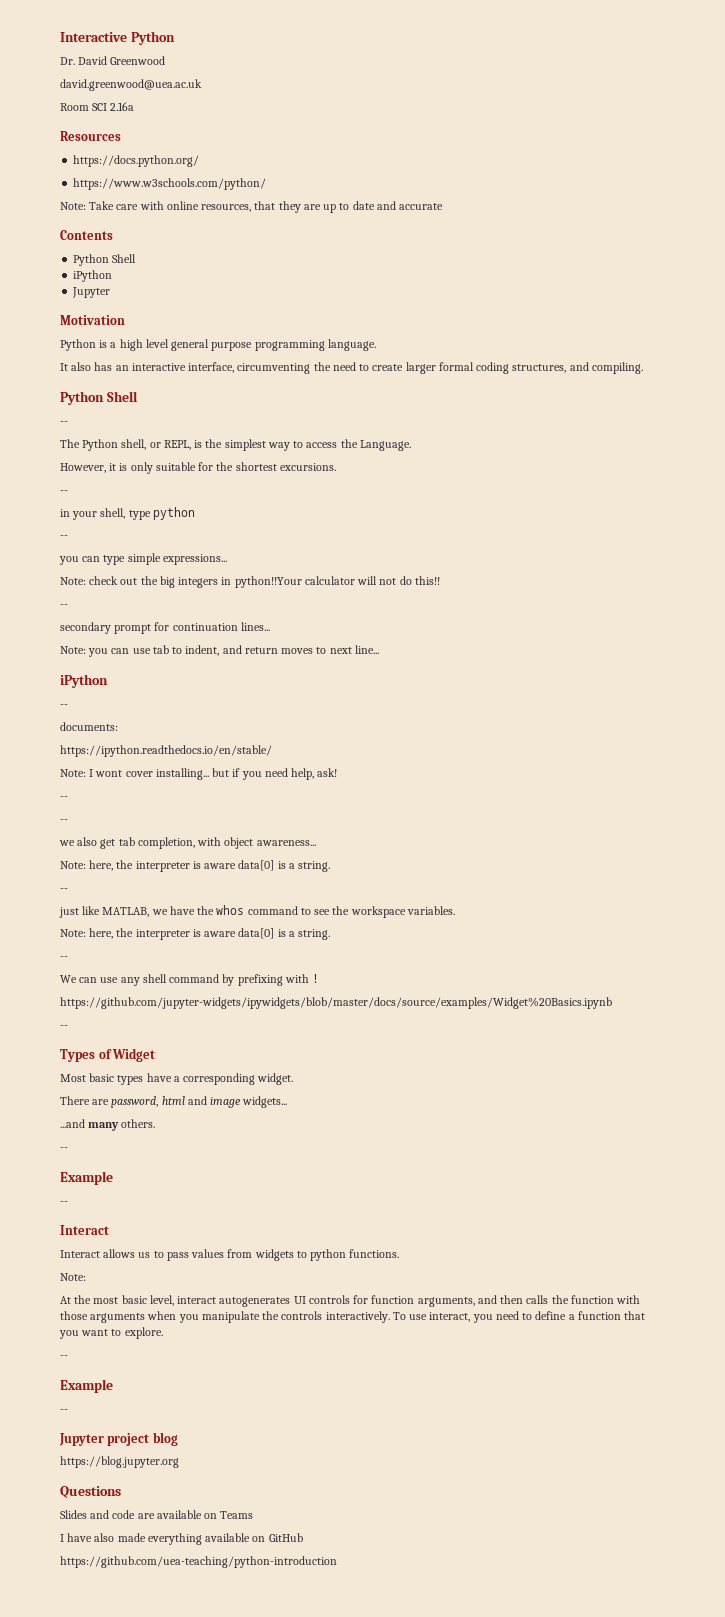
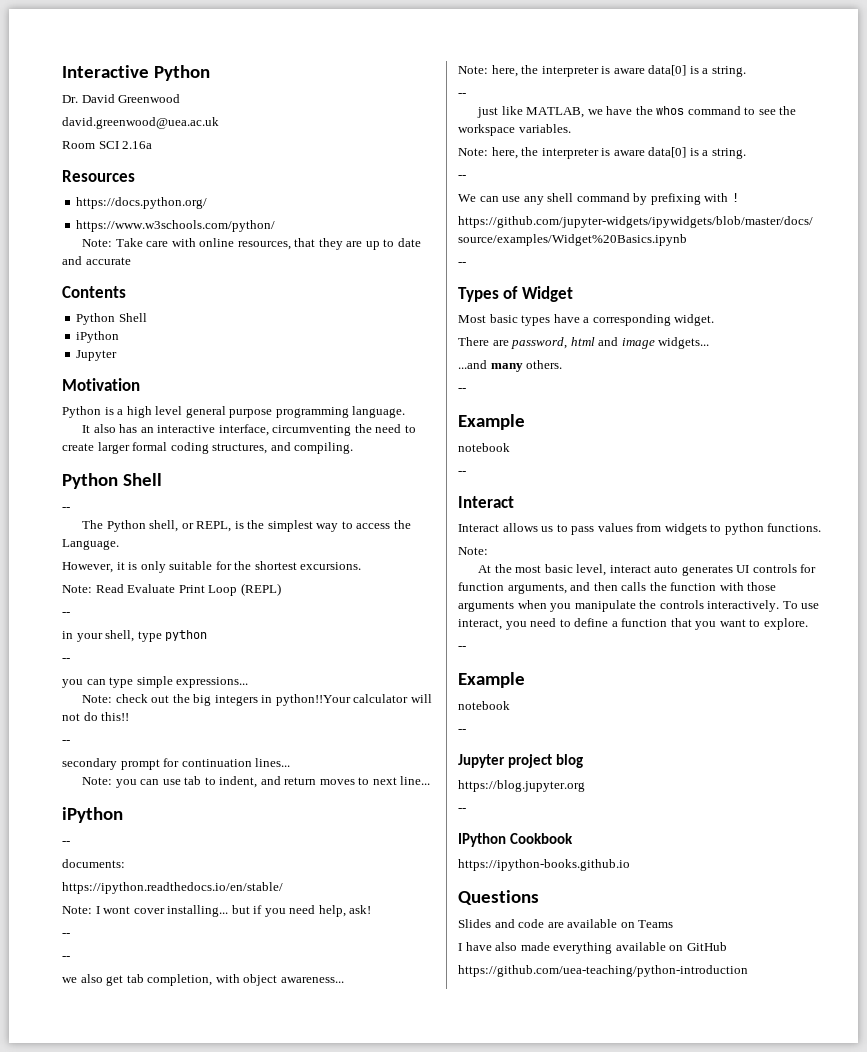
(336, 467) none -> [62,583,281,596] // Note: Read Evaluate Print Loop (REPL)
(113, 1178) none -> [458,443,510,452] // notebook
[219,1297,291,1307] autogenerates -> [654,565,733,576] auto generates
(113, 1386) none -> [458,701,510,710] // notebook
(179, 1462) none -> [458,808,466,812] [458,833,573,847] [458,859,630,871] // -- // IPython Cookbook // https://ipython-books.github.io

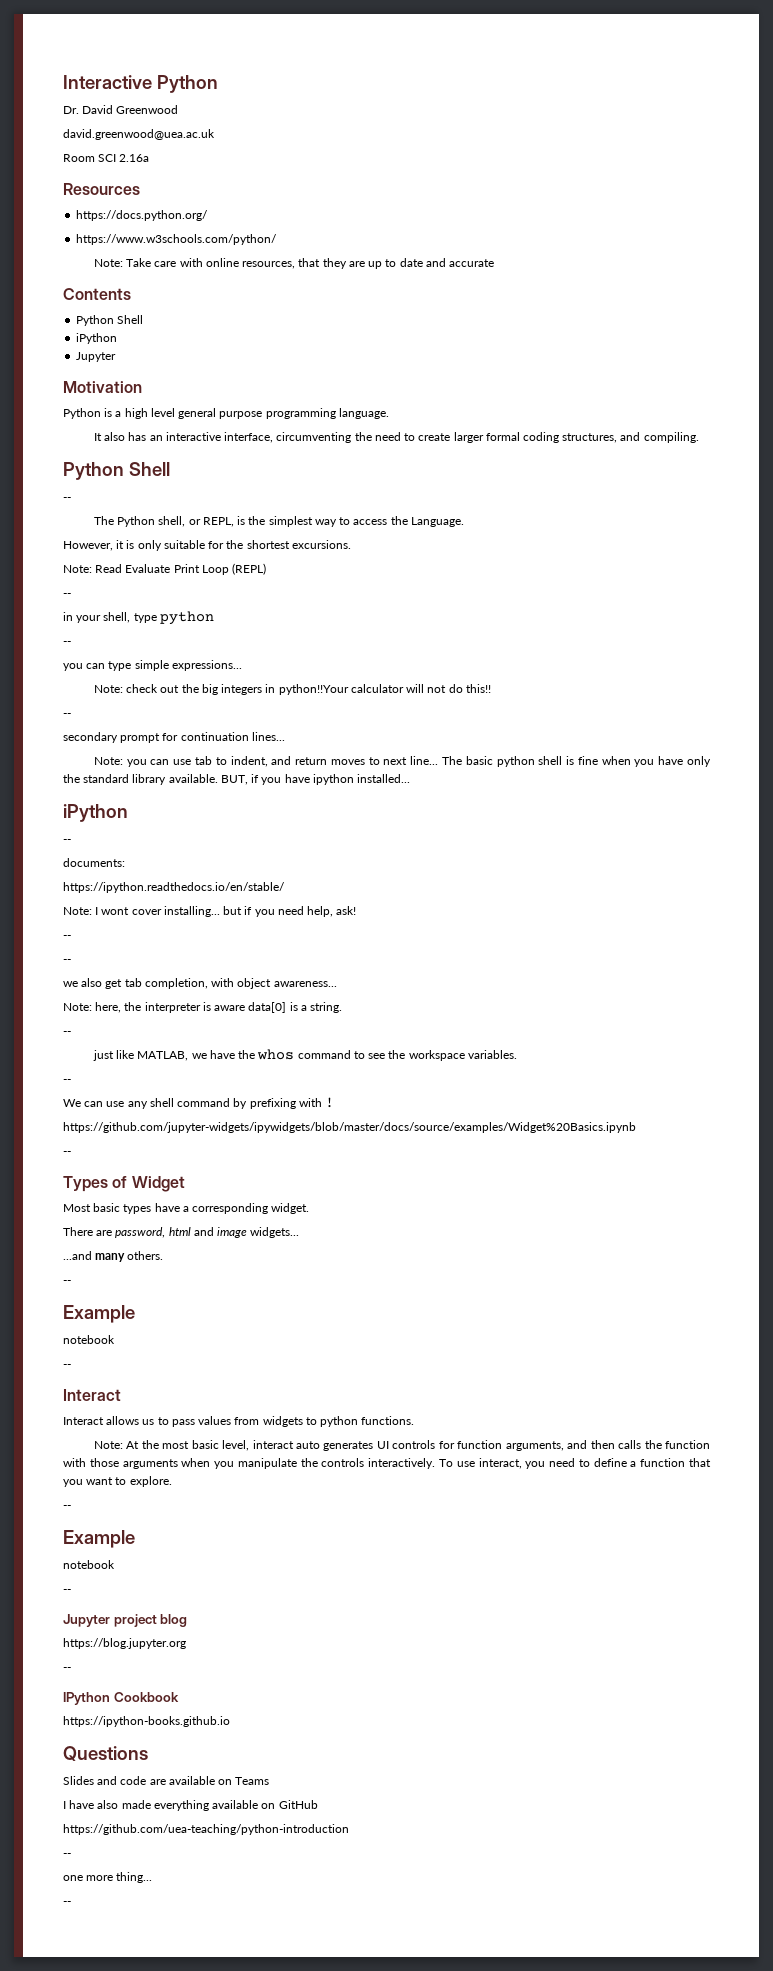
(431, 780) none -> [441,756,711,767] [63,774,411,785] The basic python shell is fine when you have only the standard library available. BUT, if you have ipython installed...
[458,147,746,159] // Note: here, the interpreter is aware data[0] is a string. -> (517, 1054) none
(488, 551) // -> (123, 1445) none
(748, 971) none -> [63,1853,71,1857] [63,1872,153,1883] [63,1901,71,1905] // -- // one more thing... // --

